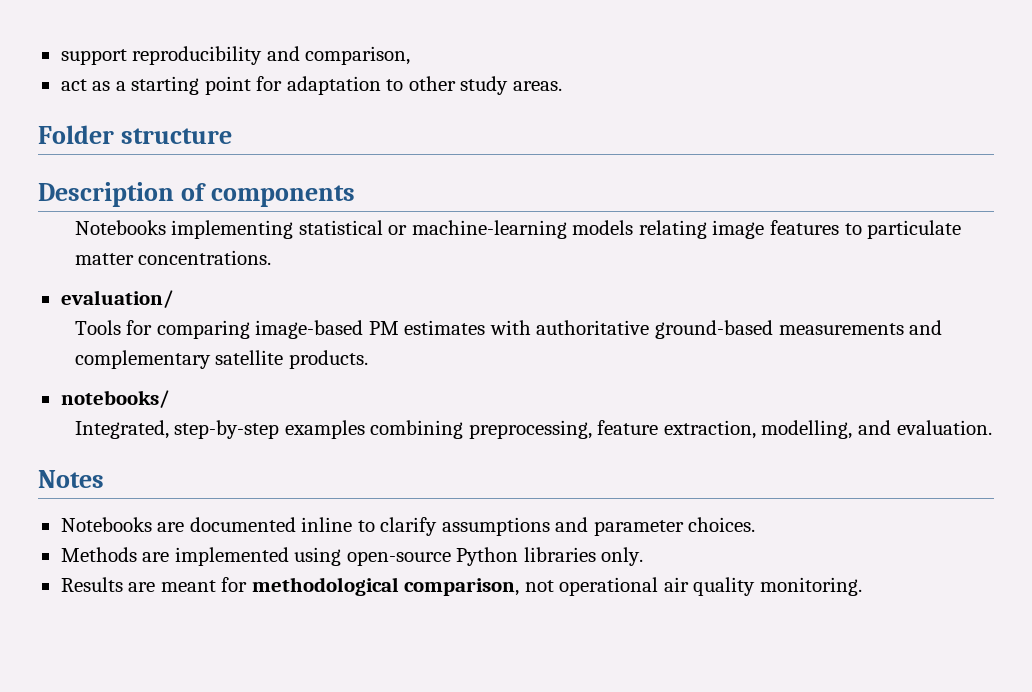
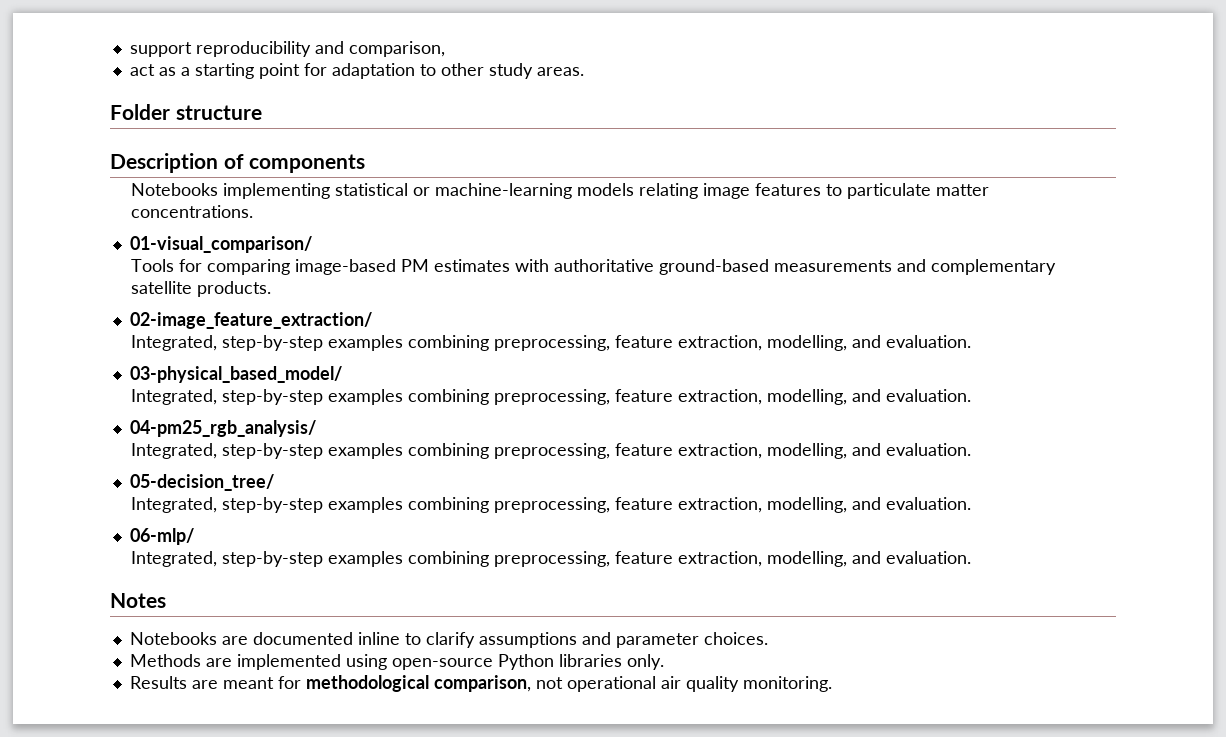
[60,290,174,308] evaluation/ -> [129,236,312,253] 01-visual_comparison/
[60,390,170,408] notebooks/ -> [129,312,372,329] [131,335,972,351] [129,366,342,383] [131,389,972,405] [129,420,316,437] [131,443,972,459] [129,474,274,491] [131,497,972,513] [129,528,194,545] 02-image_feature_extraction/ // Integrated, step-by-step examples combining preprocessing, feature extraction, modelling, and evaluation. // 03-physical_based_model/ // Integrated, step-by-step examples combining preprocessing, feature extraction, modelling, and evaluation. // 04-pm25_rgb_analysis/ // Integrated, step-by-step examples combining preprocessing, feature extraction, modelling, and evaluation. // 05-decision_tree/ // Integrated, step-by-step examples combining preprocessing, feature extraction, modelling, and evaluation. // 06-mlp/

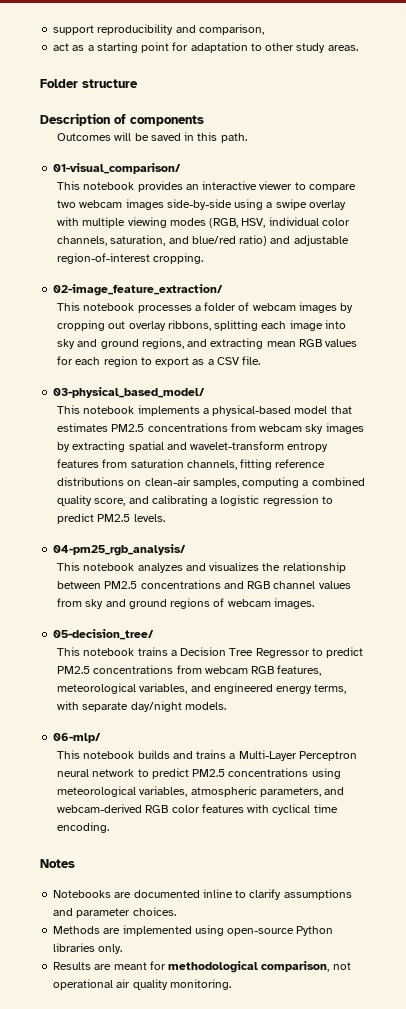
[131,183,990,199] [131,205,254,218] [129,236,312,253] [131,259,1057,275] [131,281,272,297] [129,312,372,329] [131,335,972,351] [129,366,342,383] [131,389,972,405] [129,420,316,437] [131,443,972,459] [129,474,274,491] [131,497,972,513] [129,528,194,545] [131,551,972,567] Notebooks implementing statistical or machine-learning models relating image features to particulate matter concentrations. // 01-visual_comparison/ // Tools for comparing image-based PM estimates with authoritative ground-based measurements and complementary satellite products. // 02-image_feature_extraction/ // Integrated, step-by-step examples combining preprocessing, feature extraction, modelling, and evaluation. // 03-physical_based_model/ // Integrated, step-by-step examples combining preprocessing, feature extraction, modelling, and evaluation. // 04-pm25_rgb_analysis/ // Integrated, step-by-step examples combining preprocessing, feature extraction, modelling, and evaluation. // 05-decision_tree/ // Integrated, step-by-step examples combining preprocessing, feature extraction, modelling, and evaluation. // 06-mlp/ // Integrated, step-by-step examples combining preprocessing, feature extraction, modelling, and evaluation. -> [57,132,247,143] [53,163,182,174] [57,181,356,192] [57,199,346,210] [57,217,350,228] [57,235,349,246] [57,253,204,264] [53,284,224,296] [57,302,354,313] [57,320,346,331] [57,338,358,349] [57,356,261,367] [53,387,206,398] [57,405,352,416] [57,423,364,434] [57,441,329,452] [57,459,326,470] [57,477,365,488] [57,495,333,506] [57,513,165,524] [53,544,187,556] [57,562,346,573] [57,580,351,589] [57,598,314,609] [53,629,155,640] [57,647,364,658] [57,665,322,676] [57,683,347,694] [57,701,226,712] [53,733,102,743] [57,750,357,761] [57,768,341,779] [57,786,345,797] [57,804,338,815] [57,822,110,833] Outcomes will be saved in this path. // 01-visual_comparison/ // This notebook provides an interactive viewer to compare two webcam images side-by-side using a swipe overlay with multiple viewing modes (RGB, HSV, individual color channels, saturation, and blue/red ratio) and adjustable region-of-interest cropping. // 02-image_feature_extraction/ // This notebook processes a folder of webcam images by cropping out overlay ribbons, splitting each image into sky and ground regions, and extracting mean RGB values for each region to export as a CSV file. // 03-physical_based_model/ // This notebook implements a physical-based model that estimates PM2.5 concentrations from webcam sky images by extracting spatial and wavelet-transform entropy features from saturation channels, fitting reference distributions on clean-air samples, computing a combined quality score, and calibrating a logistic regression to predict PM2.5 levels. // 04-pm25_rgb_analysis/ // This notebook analyzes and visualizes the relationship between PM2.5 concentrations and RGB channel values from sky and ground regions of webcam images. // 05-decision_tree/ // This notebook trains a Decision Tree Regressor to predict PM2.5 concentrations from webcam RGB features, meteorological variables, and engineered energy terms, with separate day/night models. // 06-mlp/ // This notebook builds and trains a Multi-Layer Perceptron neural network to predict PM2.5 concentrations using meteorological variables, atmospheric parameters, and webcam-derived RGB color features with cyclical time encoding.

